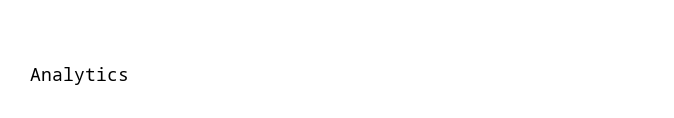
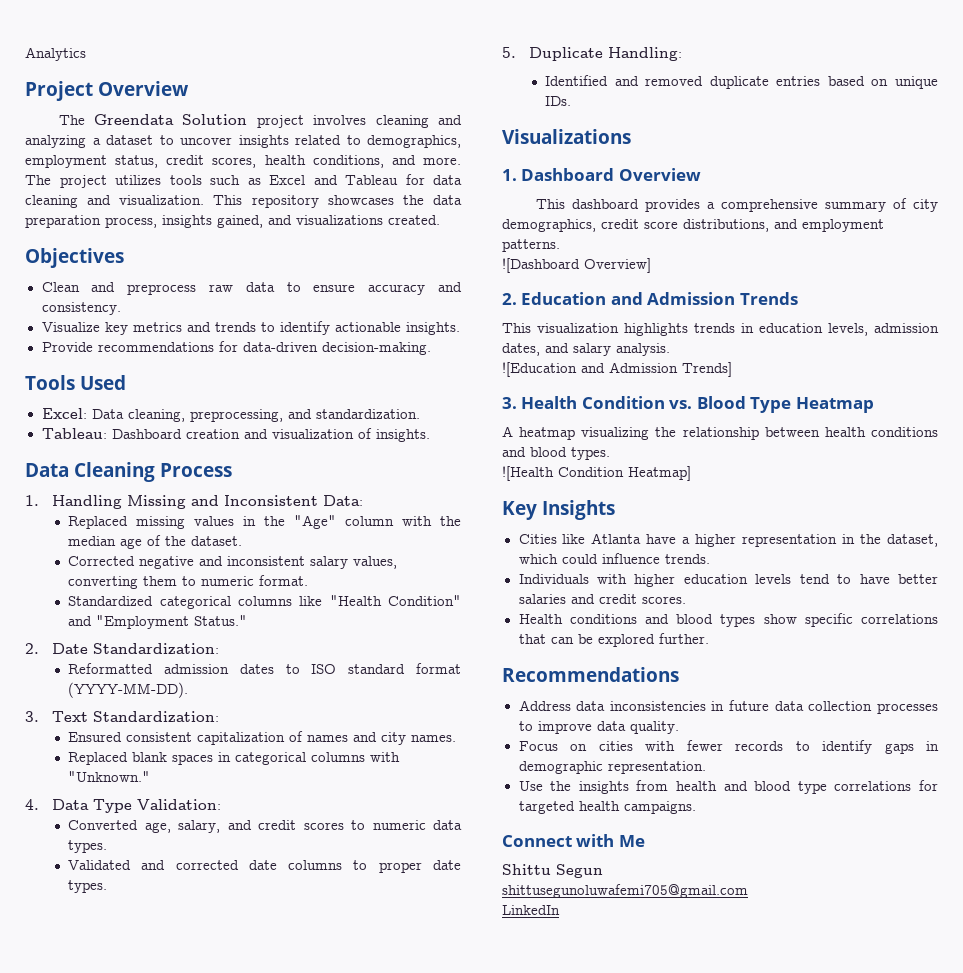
(129, 76) none -> [25,81,189,101] [58,114,462,128] [25,135,461,148] [25,155,462,168] [25,174,462,188] [25,195,463,208] [25,215,440,228] [25,248,124,268] [41,282,462,295] [41,302,121,315] [41,321,460,335] [41,341,431,355] [25,375,126,390] [41,408,420,422] [41,428,430,442] [25,462,232,482] [25,495,363,509] [68,515,461,529] [68,535,243,549] [68,556,398,569] [68,575,309,589] [68,595,461,609] [68,615,248,629] [25,643,219,655] [68,663,462,674] [68,682,189,698] [25,711,219,723] [68,731,457,745] [68,752,401,765] [68,771,151,782] [25,799,221,813] [68,820,462,833] [68,840,108,853] [68,860,461,873] [68,880,108,893] [502,47,682,61] [545,75,938,89] [545,96,572,106] [502,129,631,144] [502,168,701,181] [535,198,938,212] [502,219,884,232] [502,239,560,252] [502,258,651,273] [502,292,798,305] [502,323,939,336] [502,343,670,356] [502,362,732,377] [502,396,874,413] [502,426,938,440] [502,447,610,460] [502,466,691,481] [502,500,615,520] [518,533,939,547] [518,553,710,564] [518,574,938,587] [518,594,686,604] [518,613,938,627] [518,633,709,647] [502,667,679,682] [518,700,938,714] [518,721,679,734] [518,740,939,754] [518,761,706,774] [518,780,938,794] [518,801,696,814] [502,834,645,847] [502,864,603,878] [502,884,748,898] [502,905,560,915] // Project Overview // The Greendata Solution project involves cleaning and analyzing a dataset to uncover insights related to demographics, employment status, credit scores, health conditions, and more. The project utilizes tools such as Excel and Tableau for data cleaning and visualization. This repository showcases the data preparation process, insights gained, and visualizations created. // Objectives // Clean and preprocess raw data to ensure accuracy and consistency. // Visualize key metrics and trends to identify actionable insights. // Provide recommendations for data-driven decision-making. // Tools Used // Excel: Data cleaning, preprocessing, and standardization. // Tableau: Dashboard creation and visualization of insights. // Data Cleaning Process // 1. Handling Missing and Inconsistent Data: // Replaced missing values in the "Age" column with the median age of the dataset. // Corrected negative and inconsistent salary values, converting them to numeric format. // Standardized categorical columns like "Health Condition" and "Employment Status." // 2. Date Standardization: // Reformatted admission dates to ISO standard format (YYYY-MM-DD). // 3. Text Standardization: // Ensured consistent capitalization of names and city names. // Replaced blank spaces in categorical columns with "Unknown." // 4. Data Type Validation: // Converted age, salary, and credit scores to numeric data types. // Validated and corrected date columns to proper date types. // 5. Duplicate Handling: // Identified and removed duplicate entries based on unique IDs. // Visualizations // 1. Dashboard Overview // This dashboard provides a comprehensive summary of city demographics, credit score distributions, and employment patterns. // ![Dashboard Overview] // 2. Education and Admission Trends // This visualization highlights trends in education levels, admission dates, and salary analysis. // ![Education and Admission Trends] // 3. Health Condition vs. Blood Type Heatmap // A heatmap visualizing the relationship between health conditions and blood types. // ![Health Condition Heatmap] // Key Insights // Cities like Atlanta have a higher representation in the dataset, which could influence trends. // Individuals with higher education levels tend to have better salaries and credit scores. // Health conditions and blood types show specific correlations that can be explored further. // Recommendations // Address data inconsistencies in future data collection processes to improve data quality. // Focus on cities with fewer records to identify gaps in demographic representation. // Use the insights from health and blood type correlations for targeted health campaigns. // Connect with Me // Shittu Segun // shittusegunoluwafemi705@gmail.com // LinkedIn

